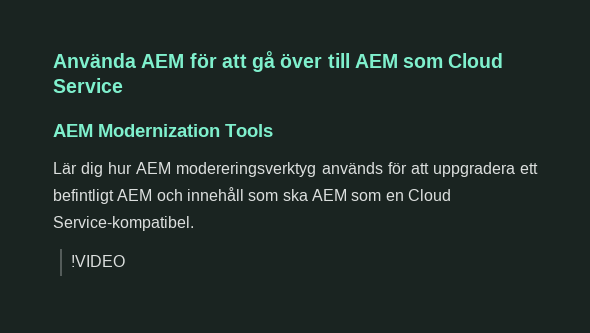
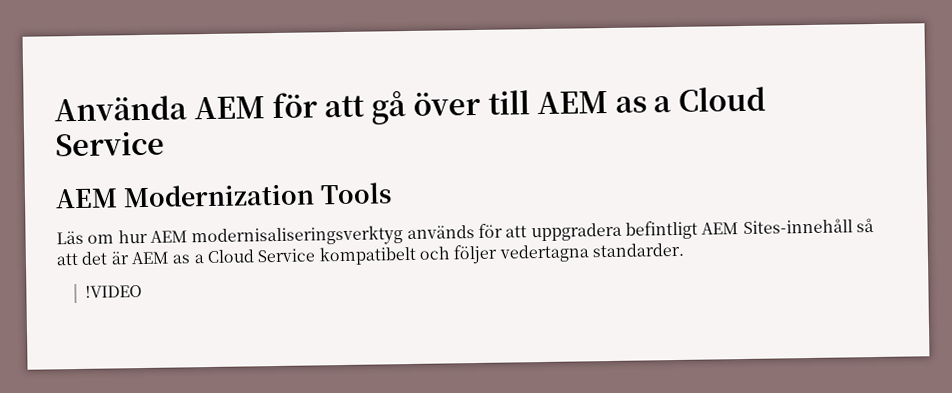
[403,57,444,68] som -> [614,96,672,113] as a
[53,162,104,177] Lär dig -> [56,230,115,245] Läs om
[176,162,317,177] modereringsverktyg -> [191,225,404,248] modernisaliseringsverktyg
[519,163,538,174] ett -> (622, 232) none
[156,187,451,201] [53,216,194,231] och innehåll som ska AEM som en Cloud Service-kompatibel. -> [742,218,875,235] [56,242,684,266] Sites-innehåll så att det är AEM as a Cloud Service kompatibelt och följer vedertagna standarder.

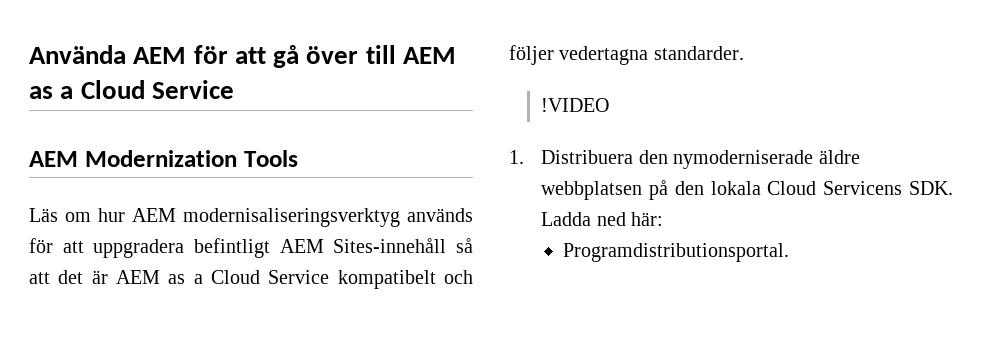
(143, 291) none -> [509,150,860,169] [541,180,953,200] [541,212,664,226] [563,243,790,262] // 1. Distribuera den nymoderniserade äldre webbplatsen på den lokala Cloud Servicens SDK. Ladda ned här: // Programdistributionsportal.

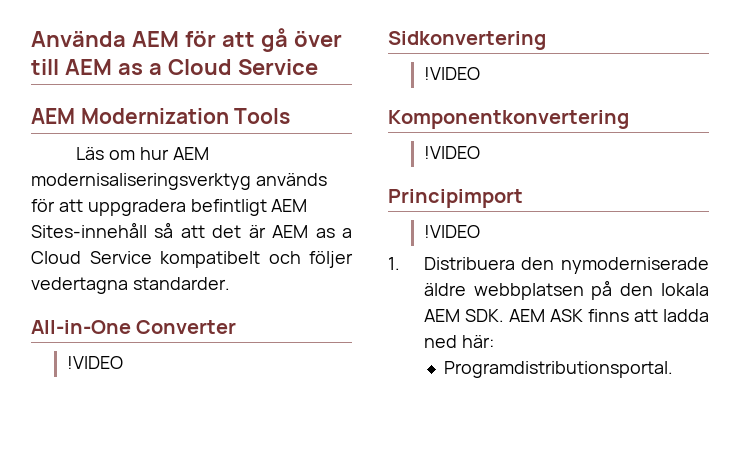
(744, 53) none -> [31,320,237,334] [66,356,123,369] [388,31,546,50] [423,67,480,80] [388,110,629,129] [423,146,480,159] [388,189,523,208] // All-in-One Converter // !VIDEO // Sidkonvertering // !VIDEO // Komponentkonvertering // !VIDEO // Principimport
[767,181,953,195] [541,212,592,226] Cloud Servicens SDK. Ladda -> [423,309,709,322] AEM SDK. AEM ASK finns att ladda

